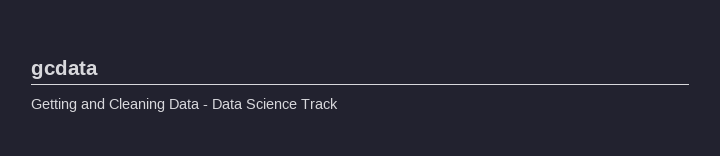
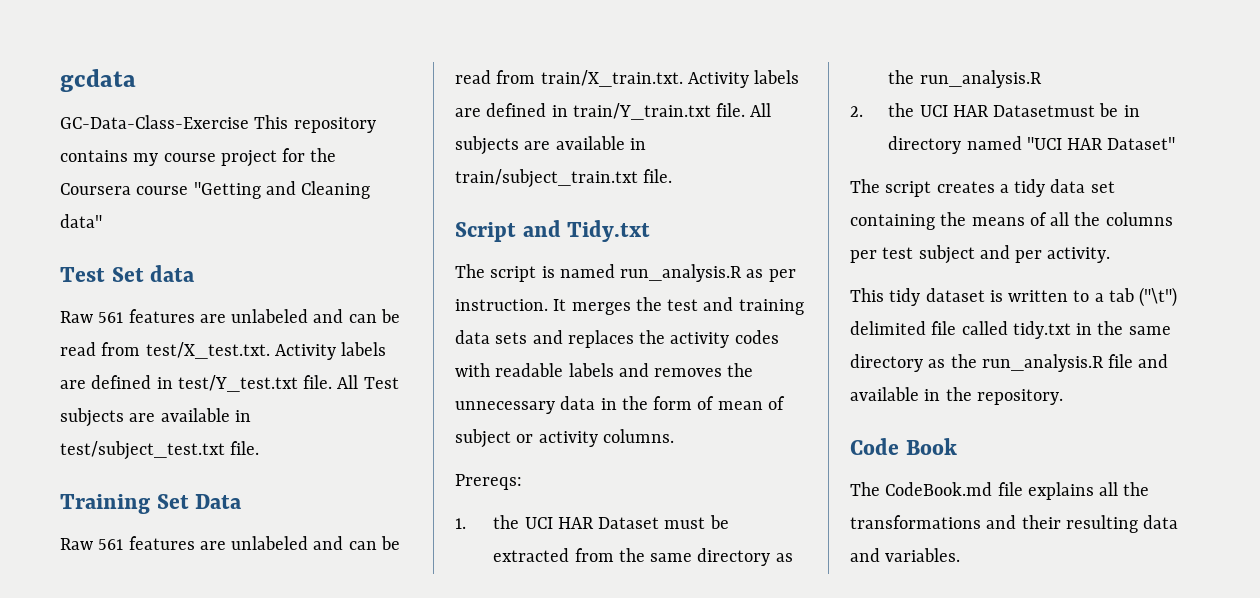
[31,98,338,112] Getting and Cleaning Data - Data Science Track -> [60,115,376,133] [60,148,337,167] [60,181,371,199] [60,214,102,228] [60,265,196,282] [60,309,400,323] [60,342,387,360] [60,375,399,392] [60,408,251,427] [60,441,260,460] [60,494,243,514] [60,536,400,550] [455,70,800,88] [455,103,772,120] [455,136,646,155] [455,169,673,188] [455,220,651,242] [455,264,796,282] [455,297,804,315] [455,330,779,348] [455,363,754,377] [455,396,785,414] [455,429,674,448] [455,474,522,490] [455,515,729,529] [493,548,793,566] [888,70,1042,88] [850,103,1140,117] [888,136,1176,154] [850,179,1115,197] [850,212,1173,230] [850,245,1111,264] [850,287,1178,307] [850,321,1171,339] [850,354,1169,372] [850,387,1063,405] [850,438,957,455] [850,482,1150,500] [850,515,1179,533] [850,548,961,562] GC-Data-Class-Exercise This repository contains my course project for the Coursera course "Getting and Cleaning data" // Test Set data // Raw 561 features are unlabeled and can be read from test/X_test.txt. Activity labels are defined in test/Y_test.txt file. All Test subjects are available in test/subject_test.txt file. // Training Set Data // Raw 561 features are unlabeled and can be read from train/X_train.txt. Activity labels are defined in train/Y_train.txt file. All subjects are available in train/subject_train.txt file. // Script and Tidy.txt // The script is named run_analysis.R as per instruction. It merges the test and training data sets and replaces the activity codes with readable labels and removes the unnecessary data in the form of mean of subject or activity columns. // Prereqs: // 1. the UCI HAR Dataset must be extracted from the same directory as the run_analysis.R // 2. the UCI HAR Datasetmust be in directory named "UCI HAR Dataset" // The script creates a tidy data set containing the means of all the columns per test subject and per activity. // This tidy dataset is written to a tab ("\t") delimited file called tidy.txt in the same directory as the run_analysis.R file and available in the repository. // Code Book // The CodeBook.md file explains all the transformations and their resulting data and variables.

